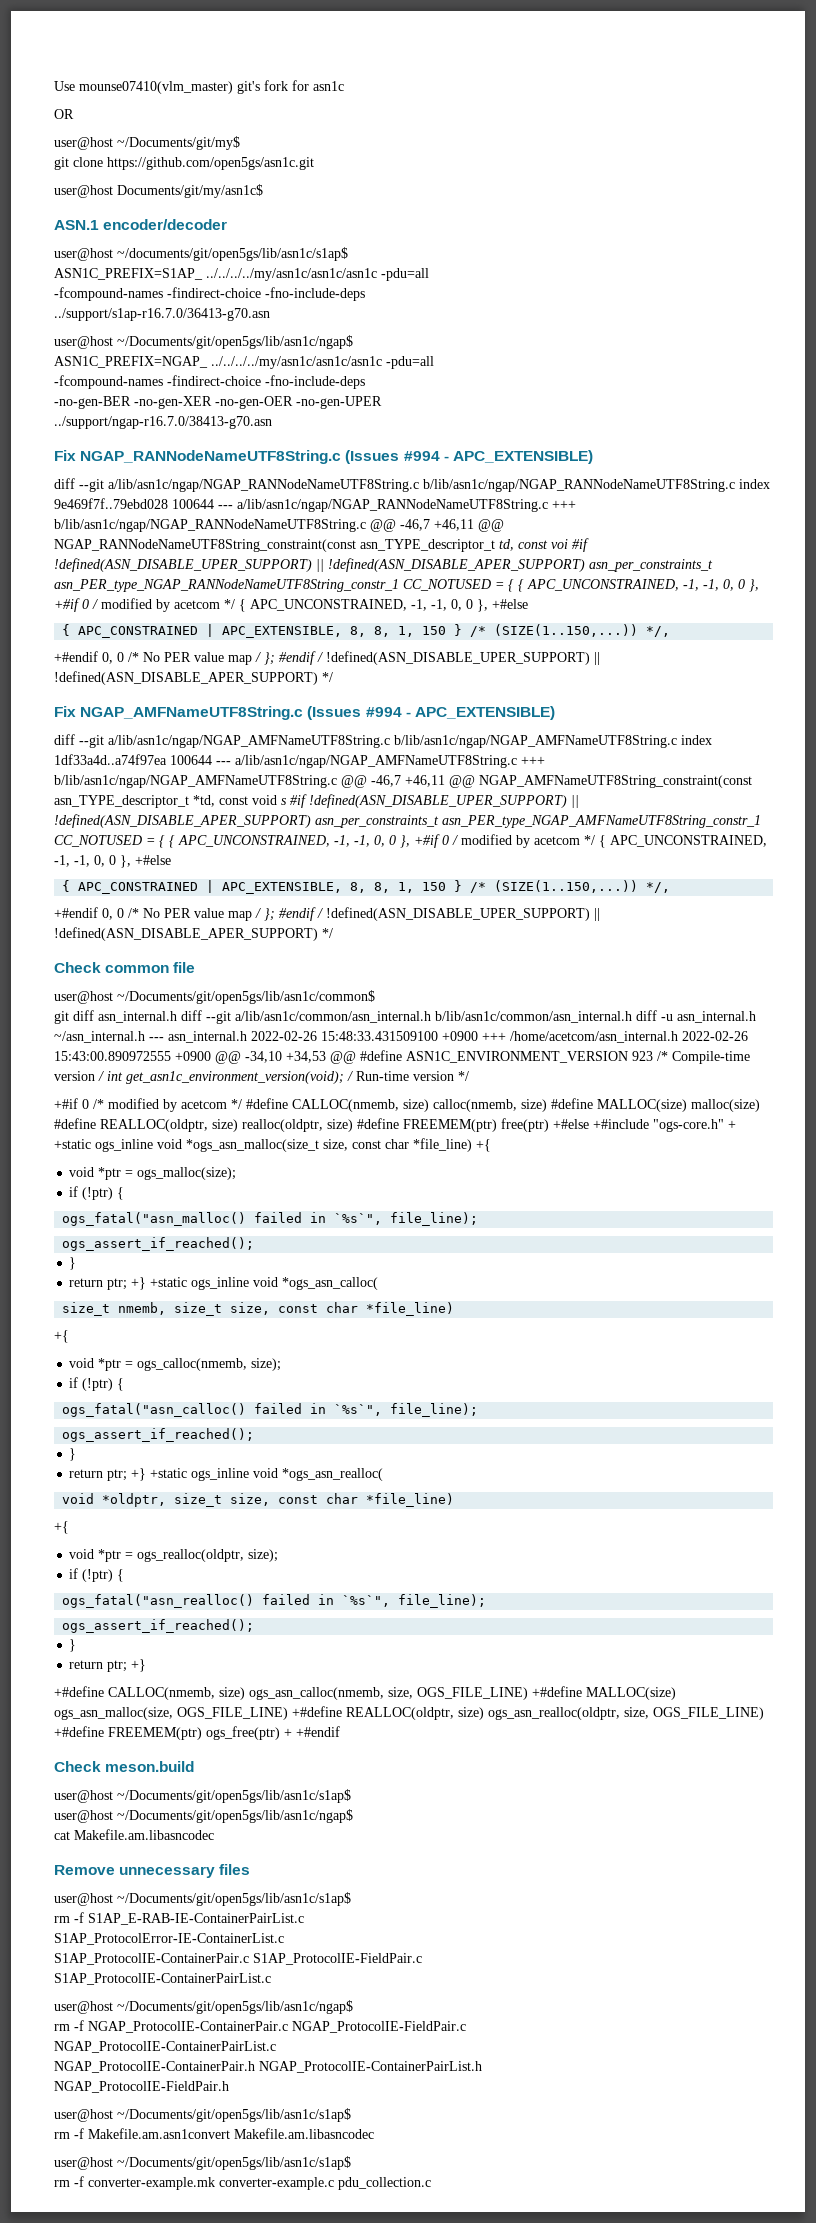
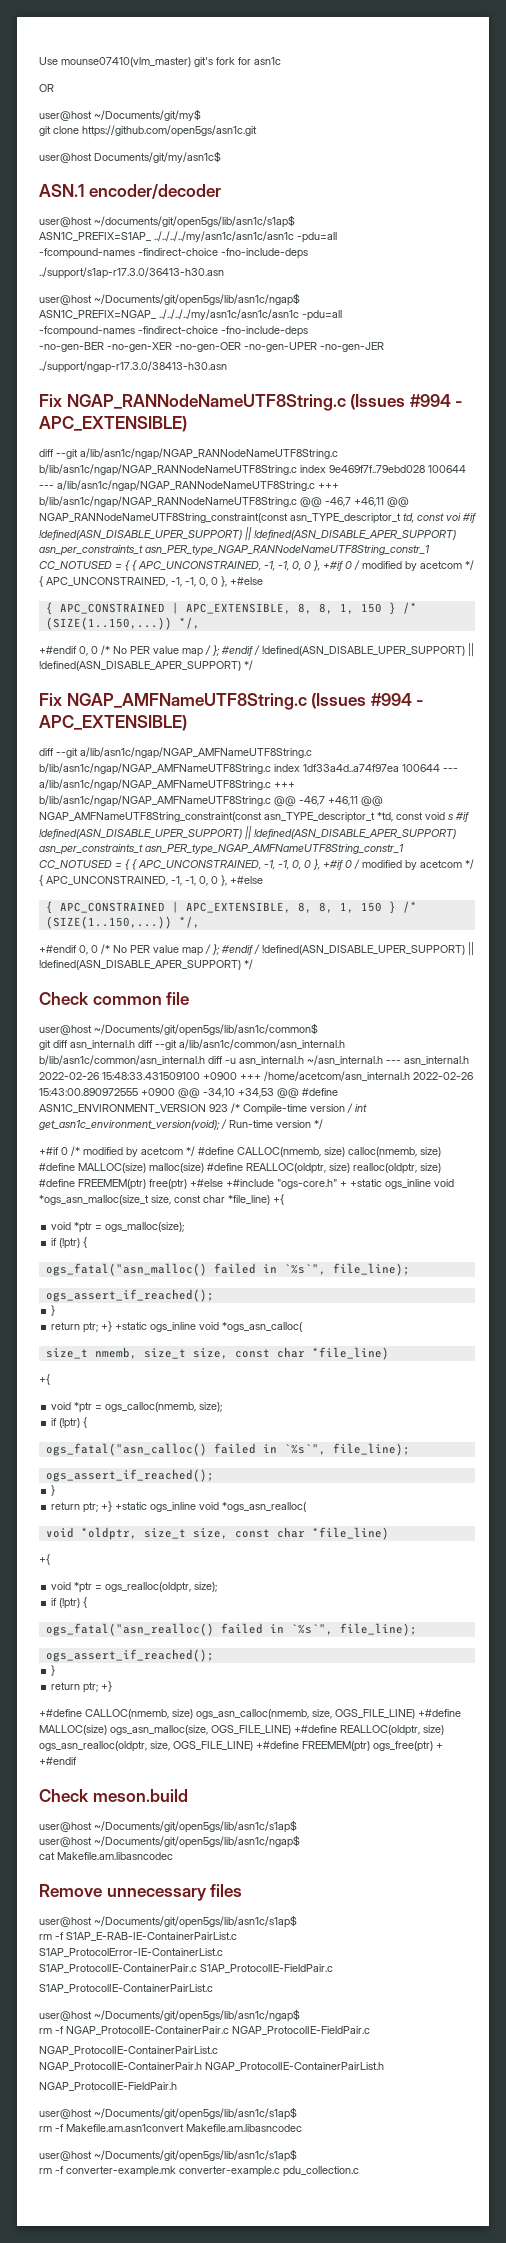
[54,308,270,321] ../support/s1ap-r16.7.0/36413-g70.asn -> [39,267,224,279] ../support/s1ap-r17.3.0/36413-h30.asn
[54,416,272,429] // ../support/ngap-r16.7.0/38413-g70.asn -> [320,342,384,352] [39,361,227,373] -no-gen-JER // ../support/ngap-r17.3.0/38413-h30.asn

